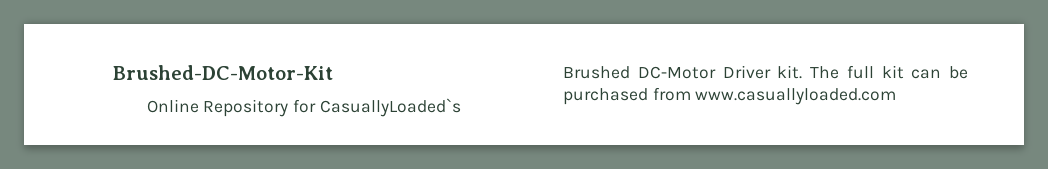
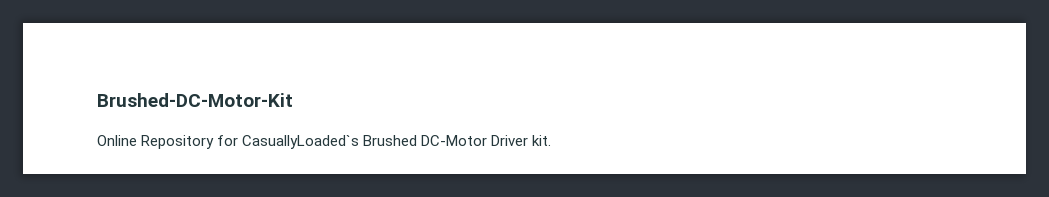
[810,65,968,79] [563,87,897,105] The full kit can be purchased from www.casuallyloaded.com -> (552, 140) none

